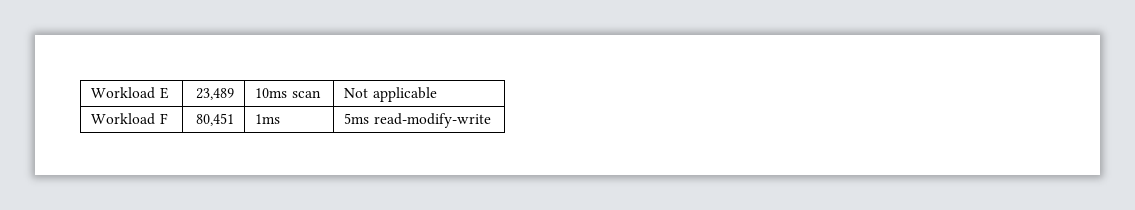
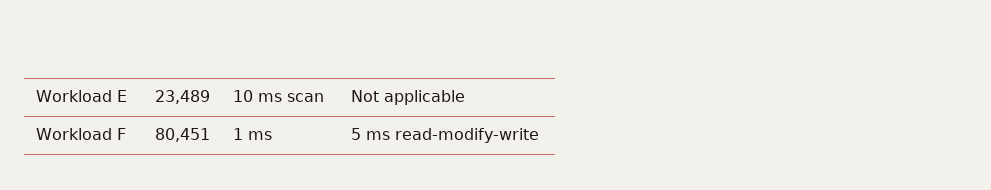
[255,88,288,98] 10ms -> [233,90,283,102] 10 ms
[255,114,281,124] [344,113,370,124] 1ms | 5ms -> [233,128,273,140] [351,128,391,140] 1 ms | 5 ms

